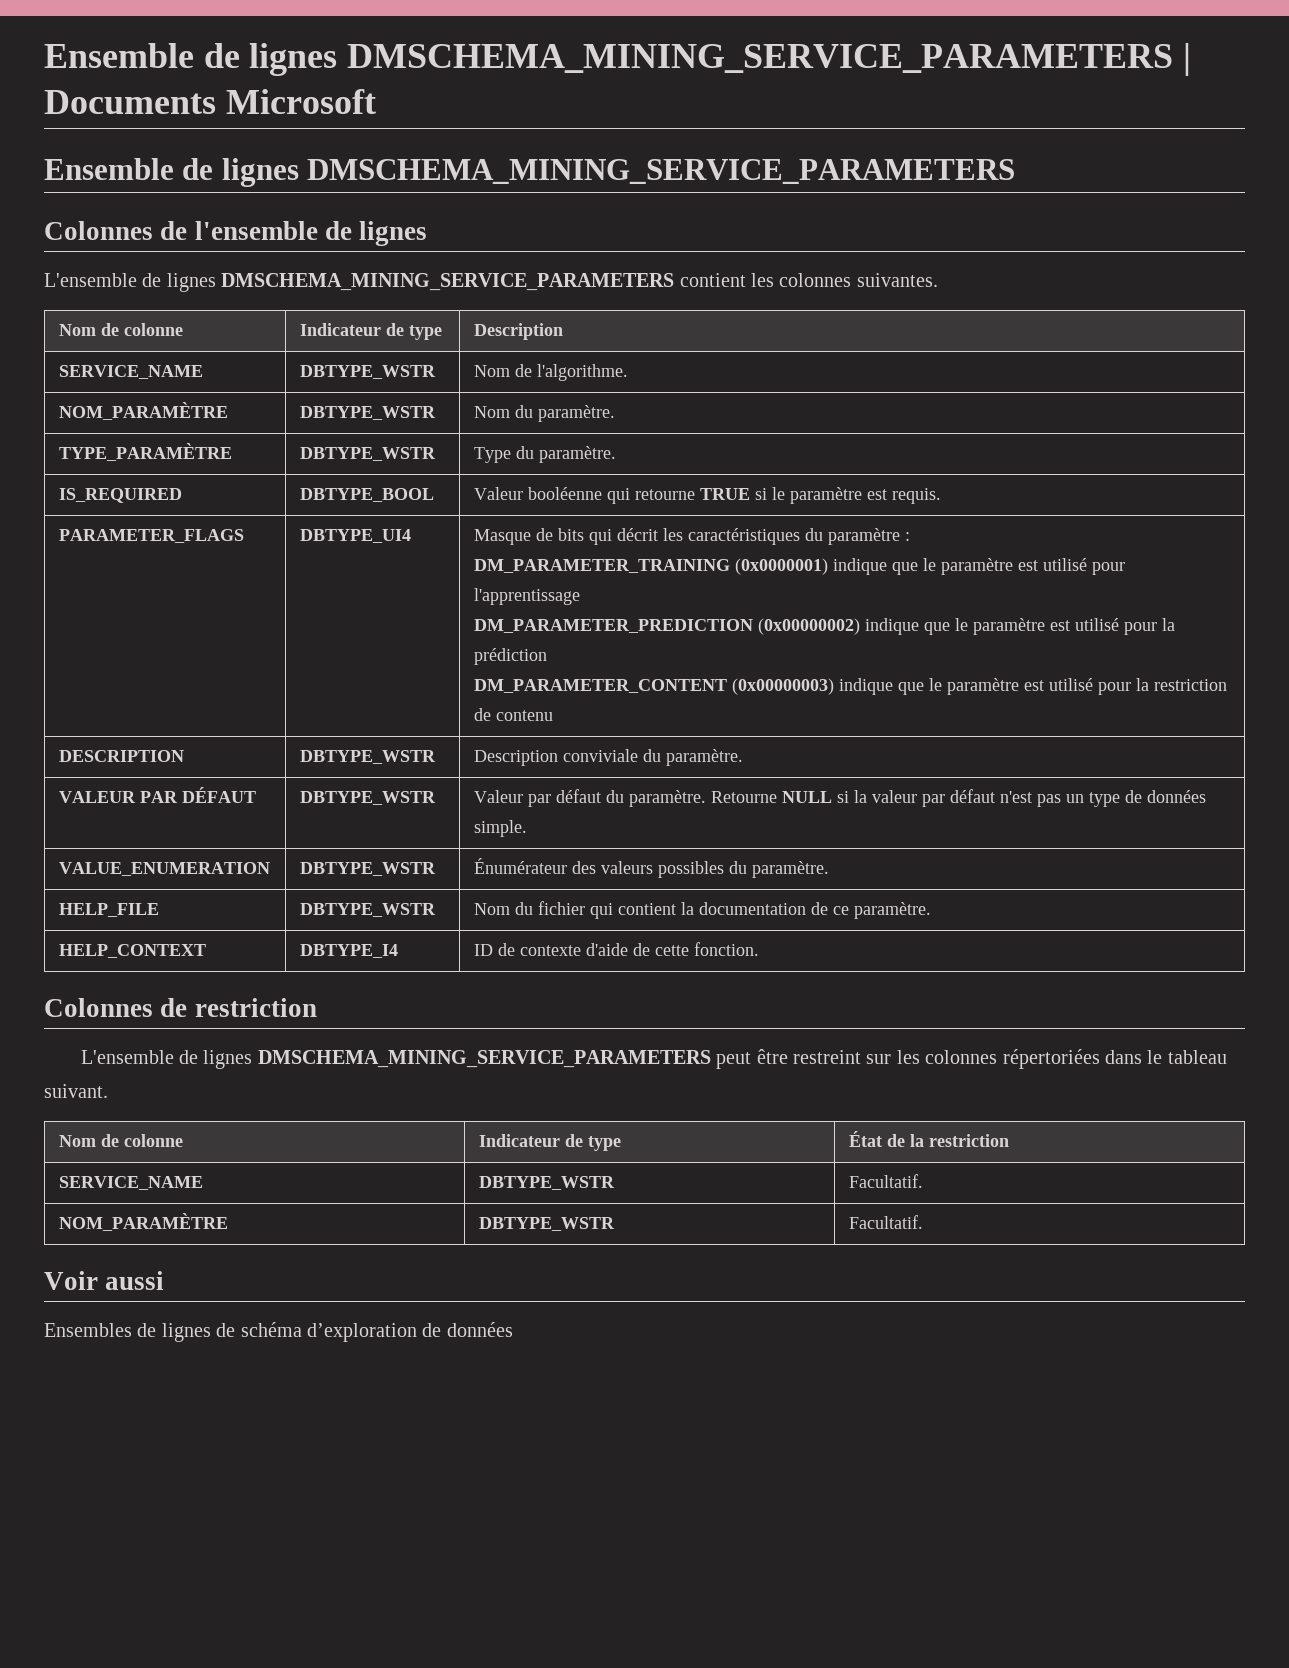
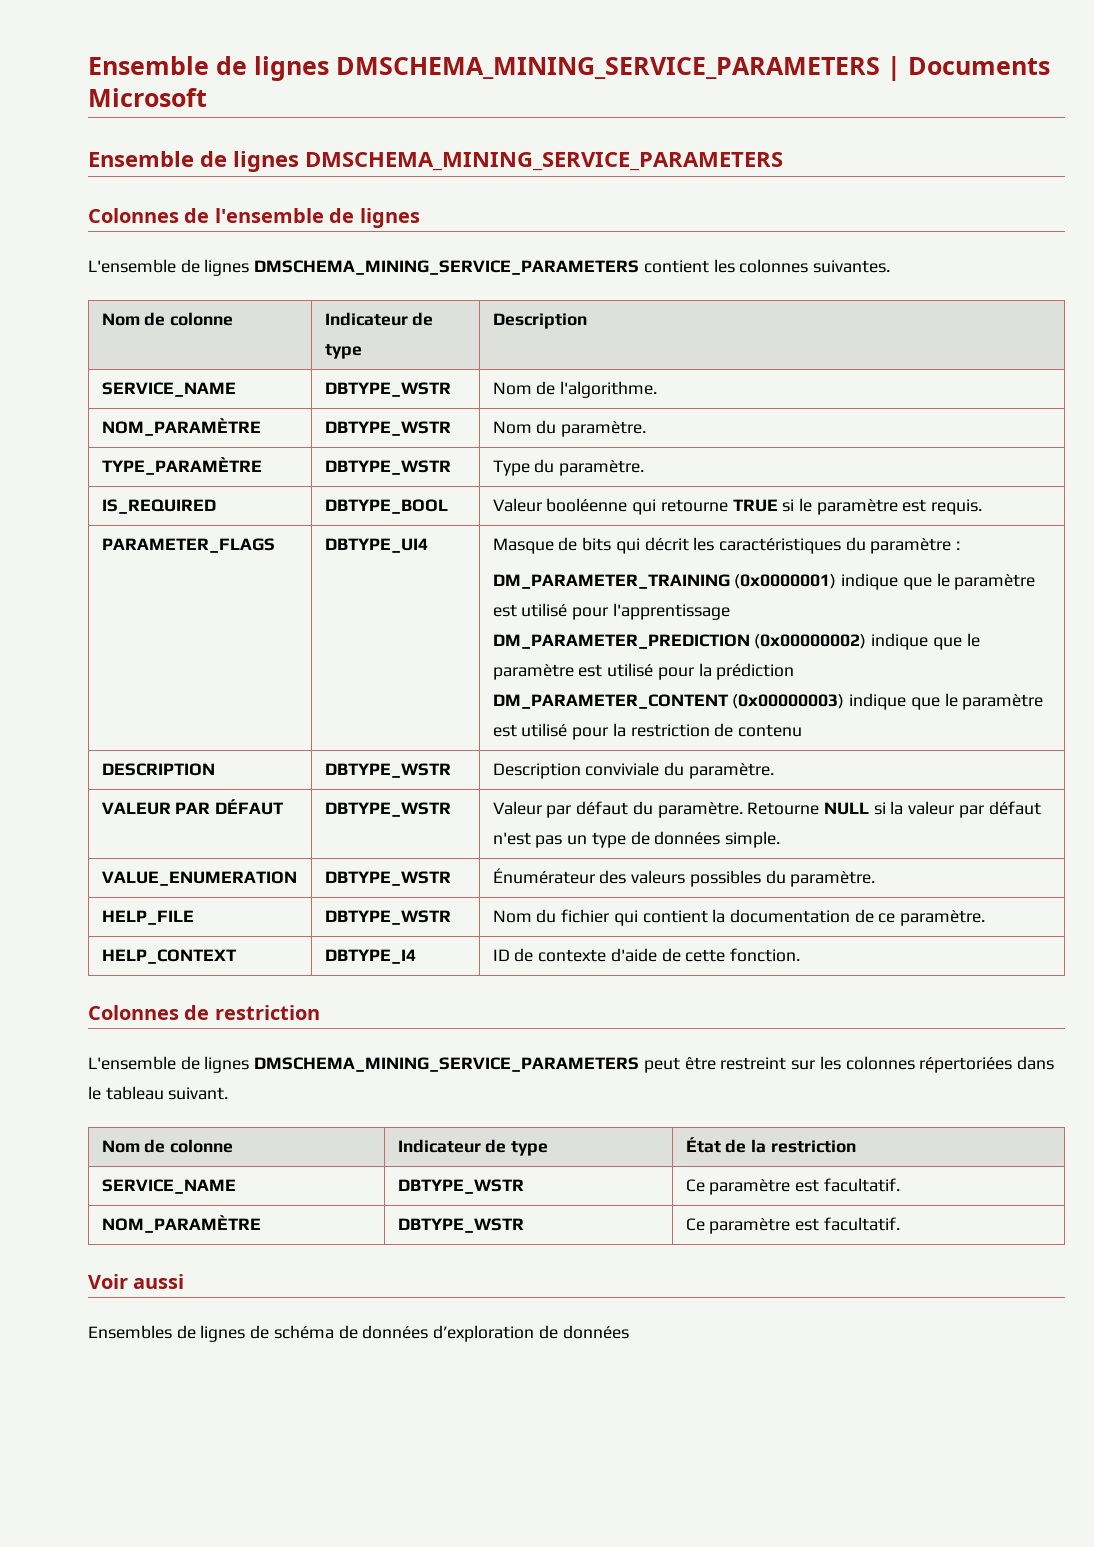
[848,1174,923,1188] [58,1213,228,1231] [478,1217,615,1231] [848,1215,923,1229] Facultatif. // NOM_PARAMÈTRE | DBTYPE_WSTR | Facultatif. -> [685,1178,900,1195] [101,1215,261,1233] [397,1218,524,1233] [685,1217,900,1234] Ce paramètre est facultatif. // NOM_PARAMÈTRE | DBTYPE_WSTR | Ce paramètre est facultatif.
(302, 1329) none -> [338,1325,429,1339] de données

